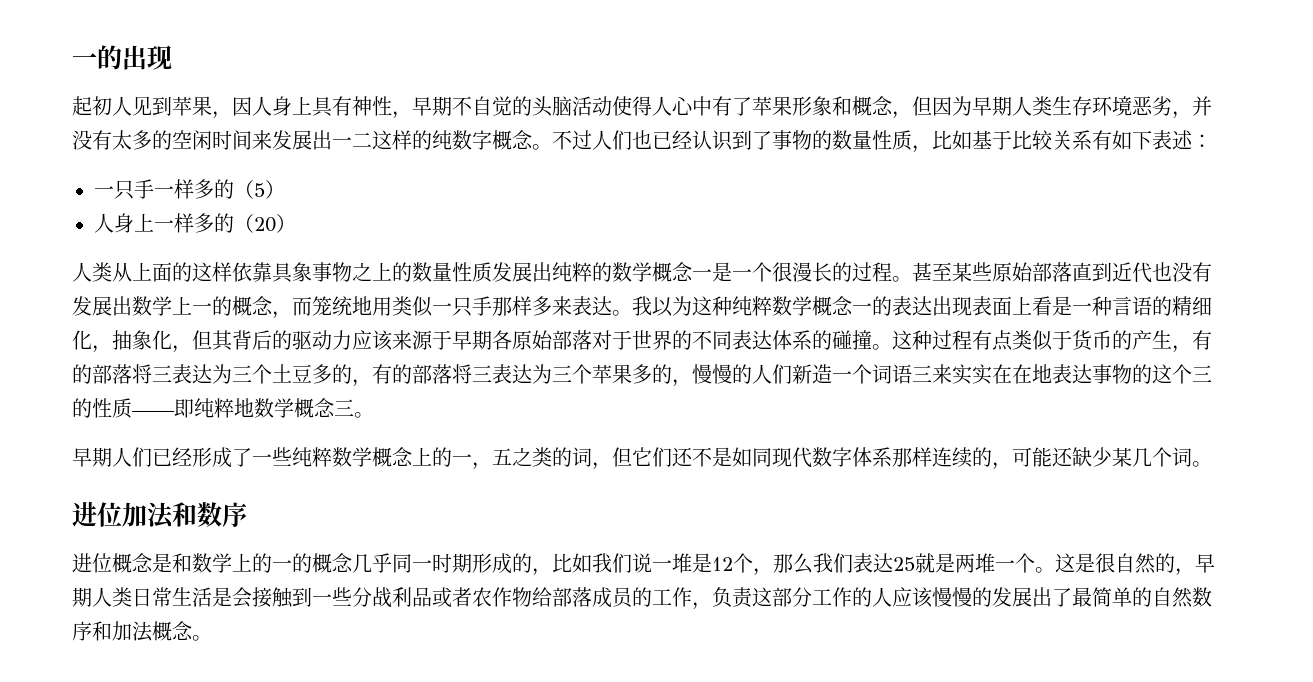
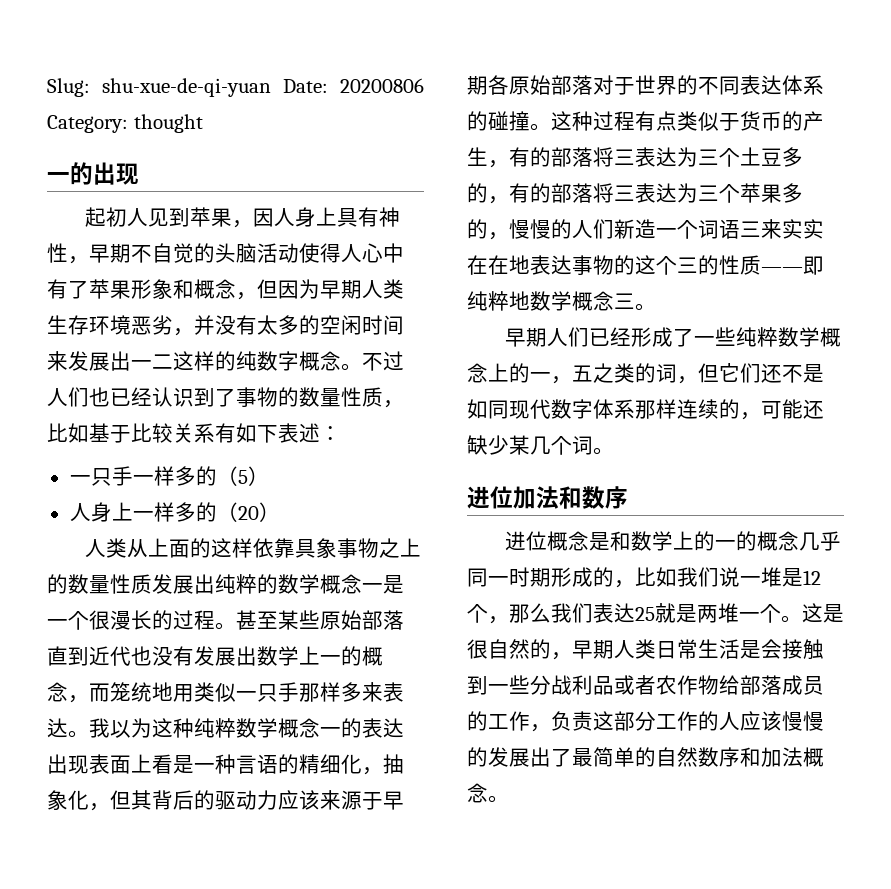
(72, 60) none -> [47,78,424,97] [47,114,203,133] Slug: shu-xue-de-qi-yuan Date: 20200806 Category: thought //

